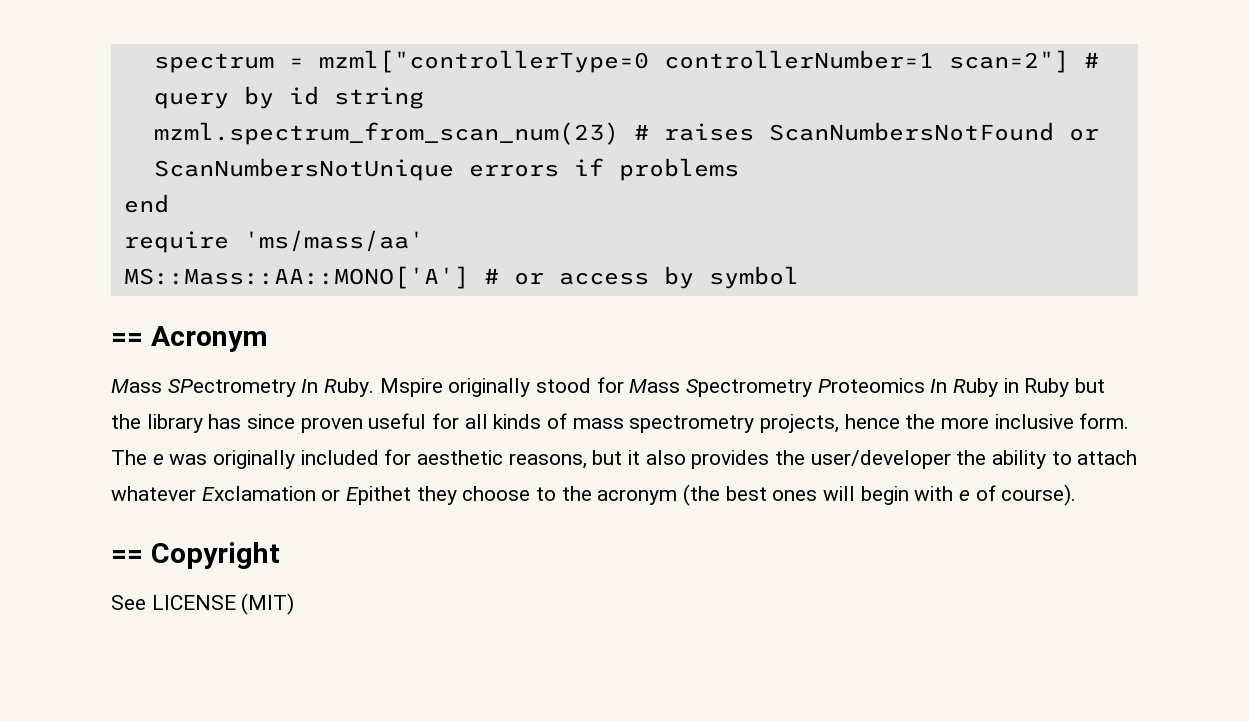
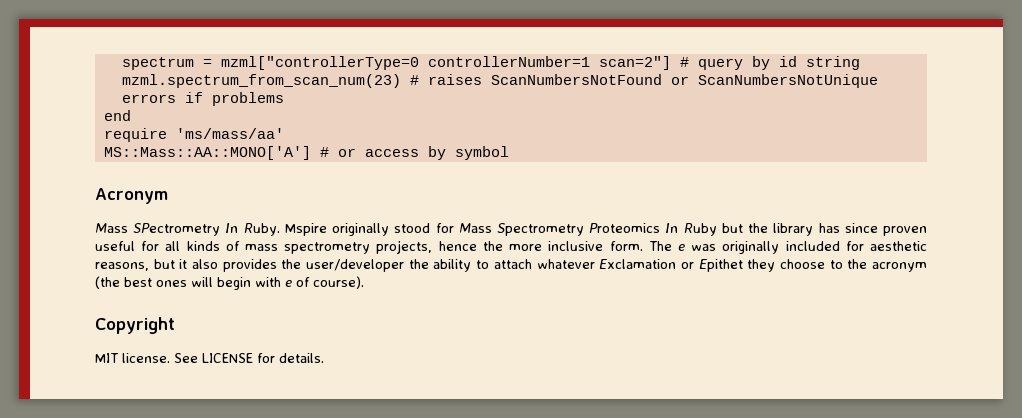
[111,333,143,346] == -> (509, 153) none
[1003,378,1070,397] in Ruby -> (717, 229) none
[111,550,143,563] == -> (364, 282) none
[111,593,295,615] See LICENSE (MIT) -> [95,353,324,363] MIT license. See LICENSE for details.

